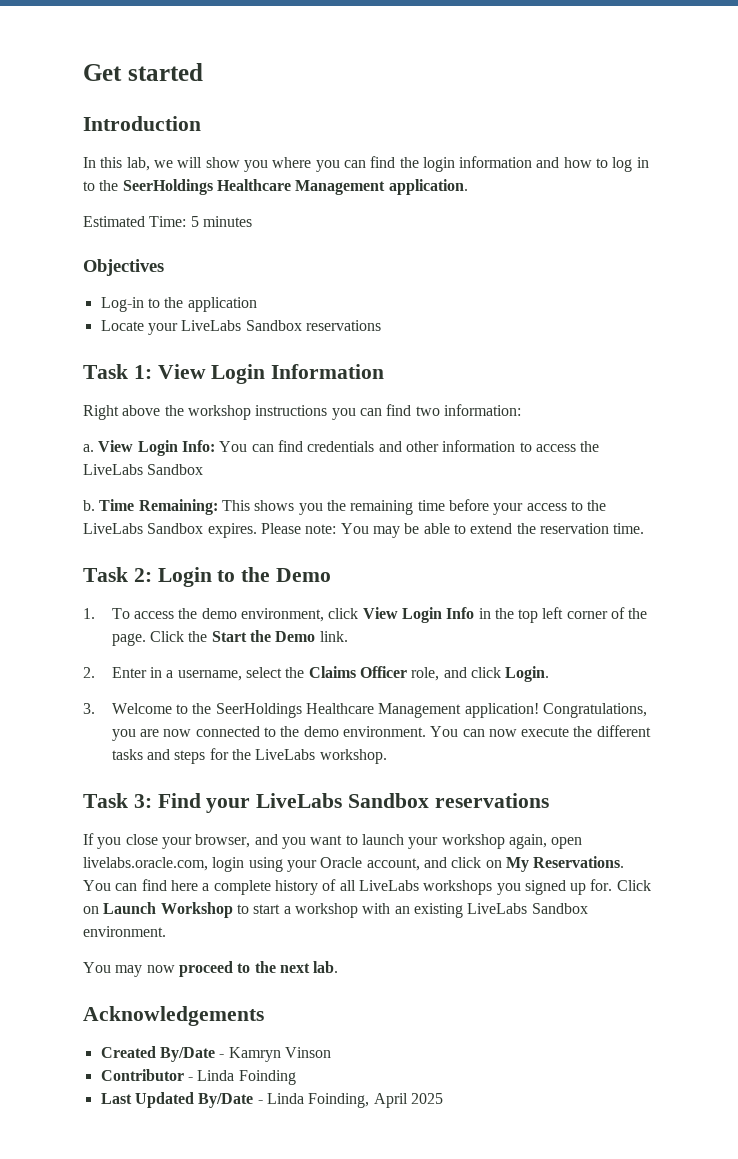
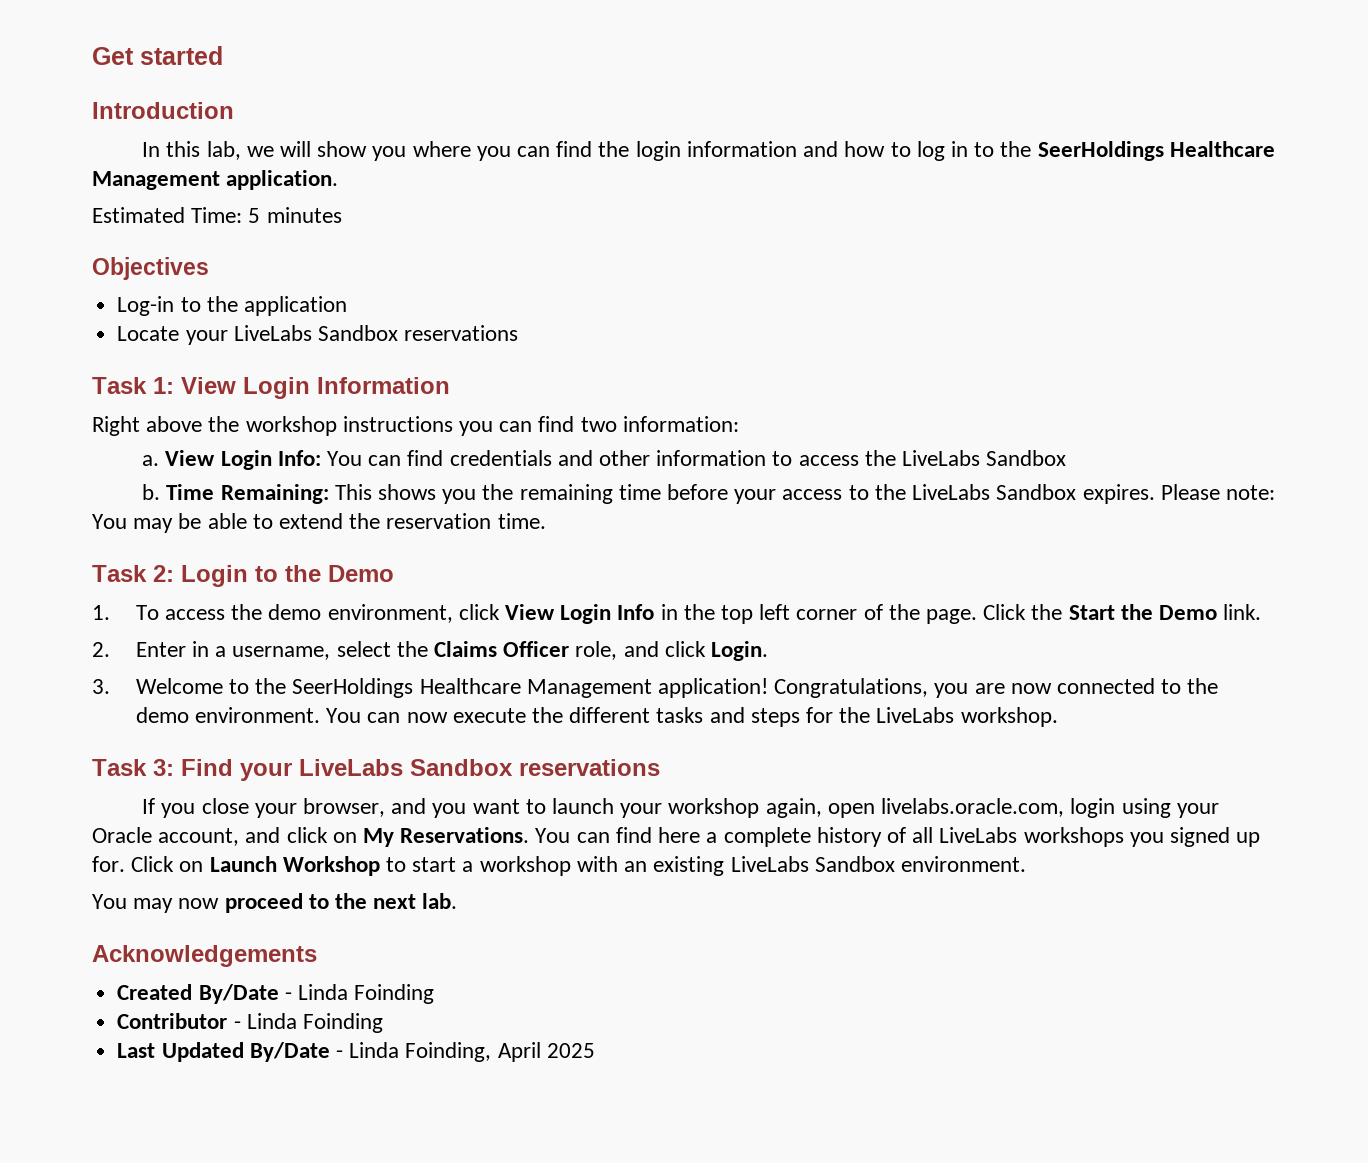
[228,1047,331,1062] Kamryn Vinson -> [297,984,435,1004] Linda Foinding

